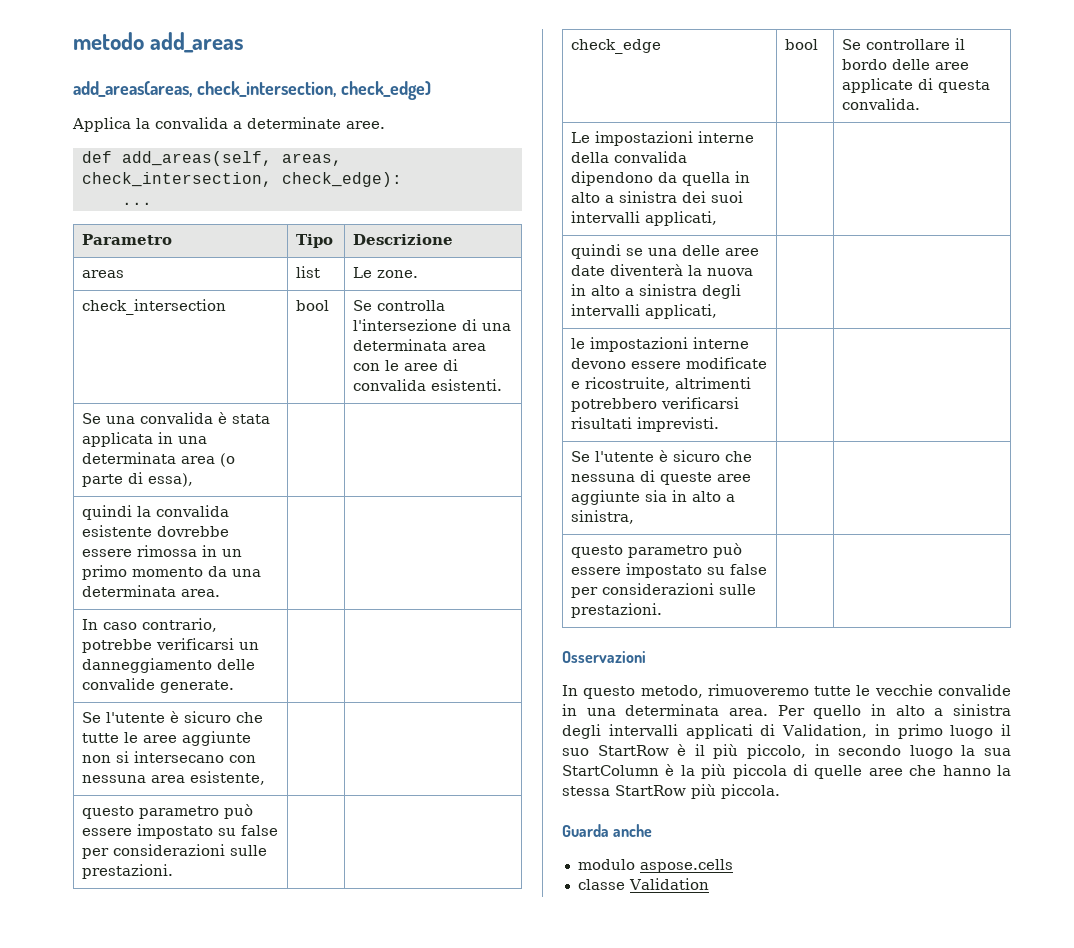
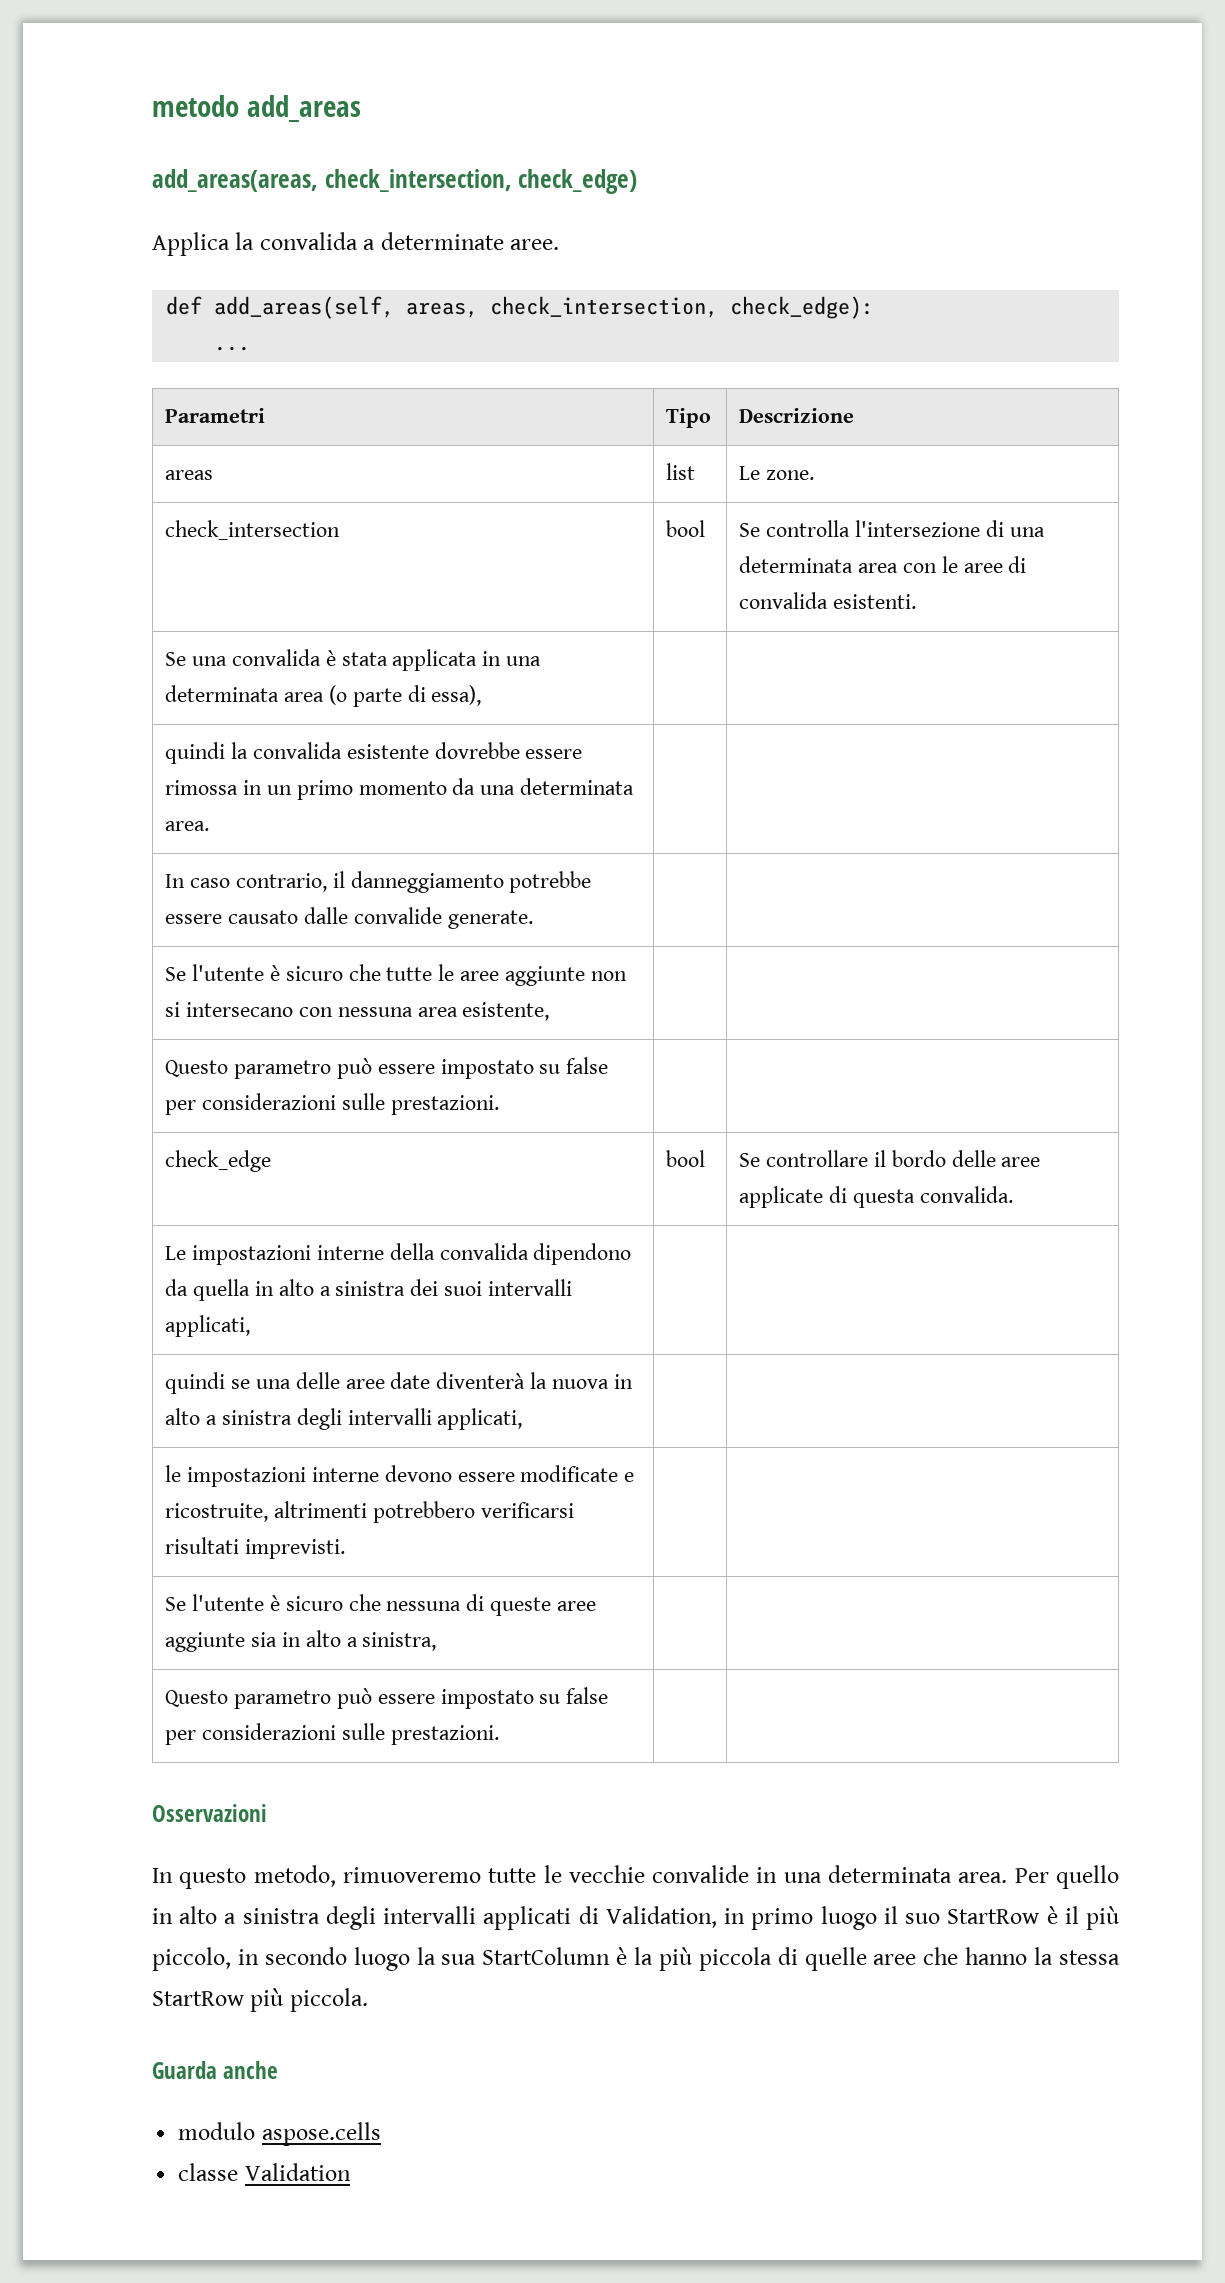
[82,234,173,245] Parametro -> [165,408,266,423] Parametri
[82,638,260,653] [82,658,256,673] potrebbe verificarsi un danneggiamento delle -> [332,871,592,893] [165,907,348,924] il danneggiamento potrebbe essere causato dalle
[82,806,135,819] questo -> [165,1060,229,1077] Questo
[571,545,624,558] questo -> [165,1690,229,1707] Questo

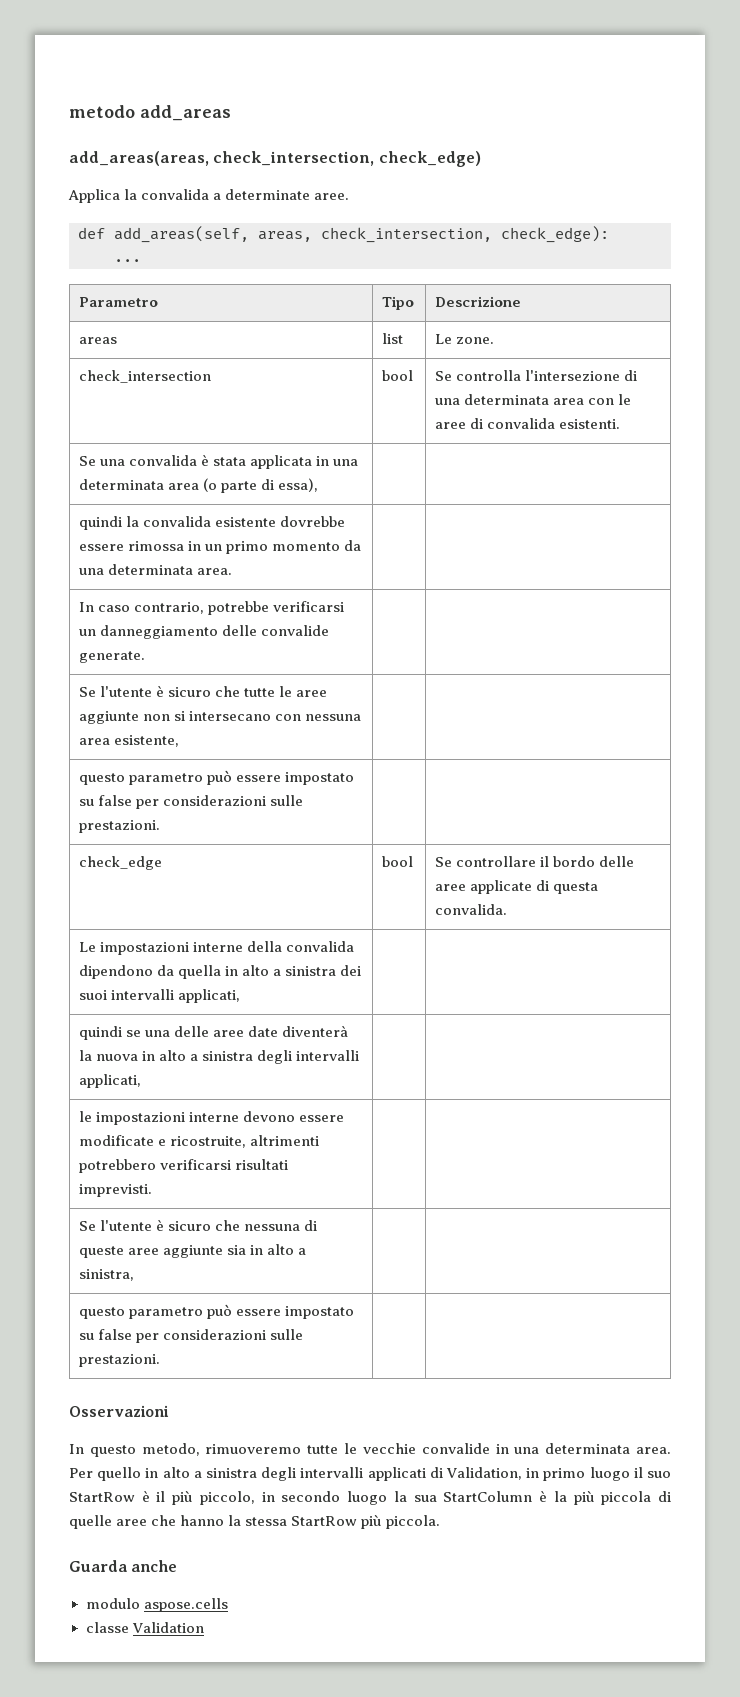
[165,408,266,423] Parametri -> [79,297,159,307] Parametro
[332,871,592,893] [165,907,348,924] il danneggiamento potrebbe essere causato dalle -> [208,601,345,615] [79,625,258,639] potrebbe verificarsi un danneggiamento delle
[165,1060,229,1077] Questo -> [79,773,126,785] questo
[165,1690,229,1707] Questo -> [79,1307,126,1319] questo

